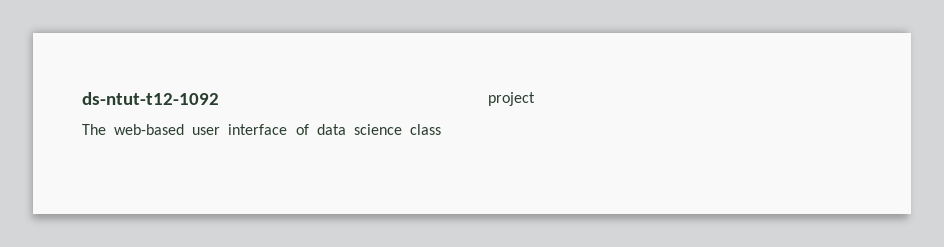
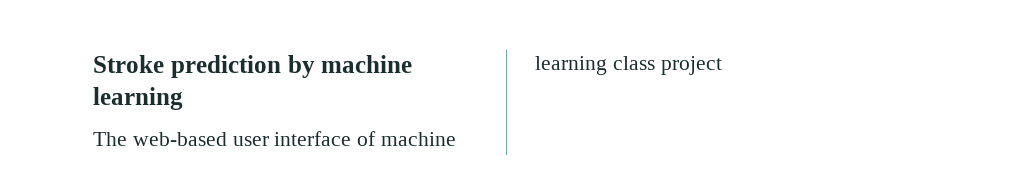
[82,92,219,105] ds-ntut-t12-1092 -> [93,55,413,78] [93,87,183,110] Stroke prediction by machine learning
[316,124,402,135] data science -> [381,132,457,146] [535,56,607,75] machine learning

